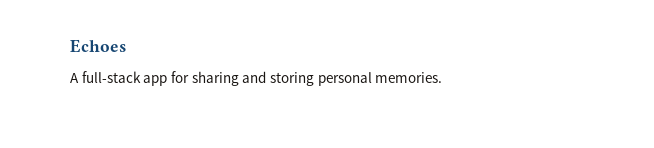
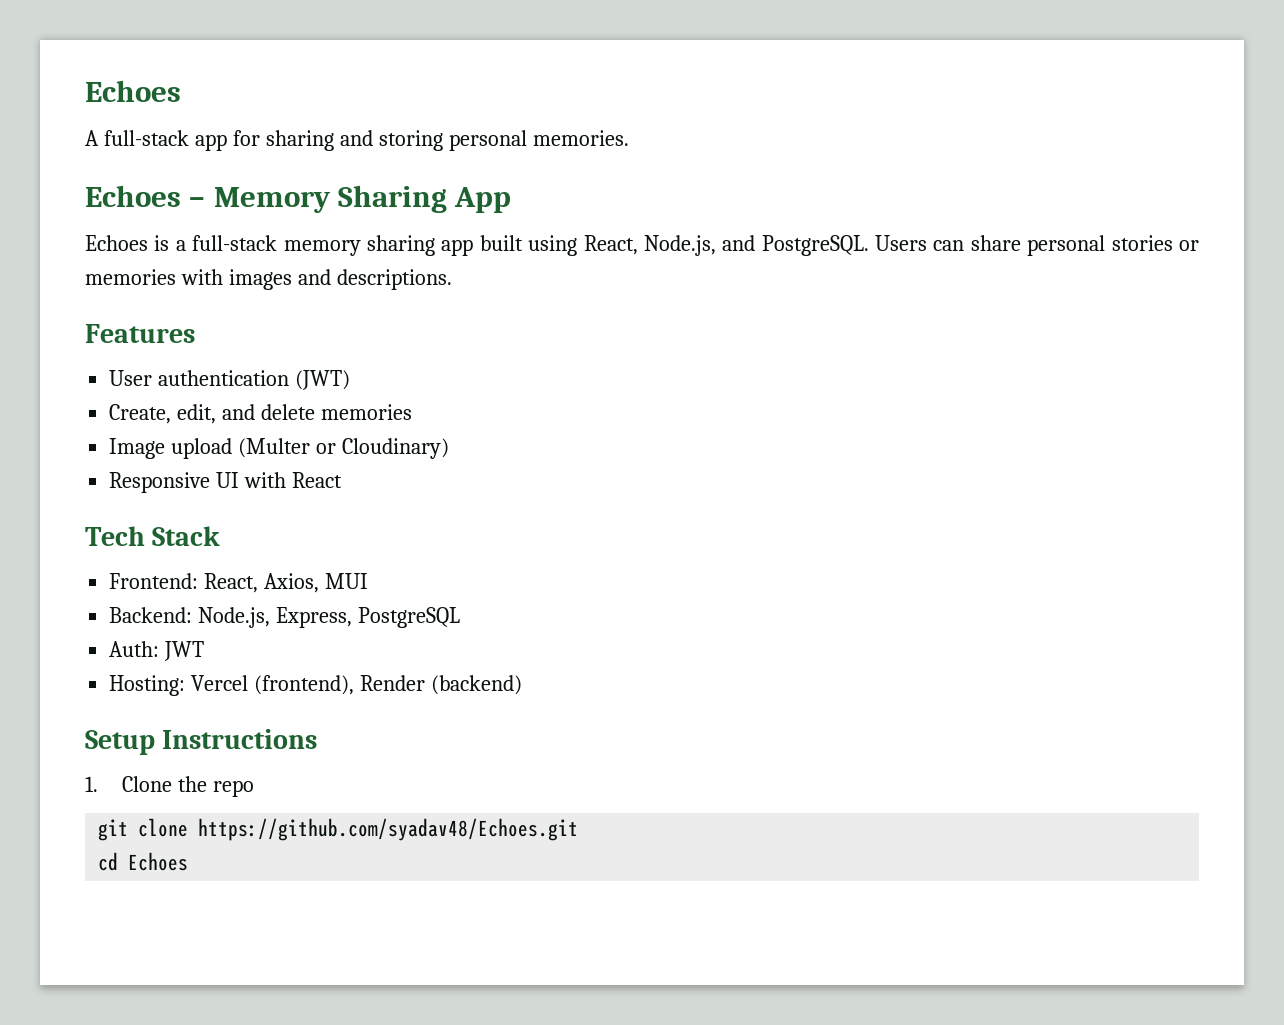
(443, 77) none -> [85,185,512,213] [85,235,1199,256] [85,269,452,290] [85,324,195,343] [109,370,351,390] [109,404,412,424] [109,438,449,459] [109,472,343,493] [85,526,221,546] [109,573,369,593] [109,607,461,628] [109,641,205,661] [109,675,522,696] [85,729,318,755] [85,776,254,797] [98,818,579,841] [98,852,189,871] // Echoes – Memory Sharing App // Echoes is a full-stack memory sharing app built using React, Node.js, and PostgreSQL. Users can share personal stories or memories with images and descriptions. // Features // User authentication (JWT) // Create, edit, and delete memories // Image upload (Multer or Cloudinary) // Responsive UI with React // Tech Stack // Frontend: React, Axios, MUI // Backend: Node.js, Express, PostgreSQL // Auth: JWT // Hosting: Vercel (frontend), Render (backend) // Setup Instructions // 1. Clone the repo // git clone https://github.com/syadav48/Echoes.git // cd Echoes

